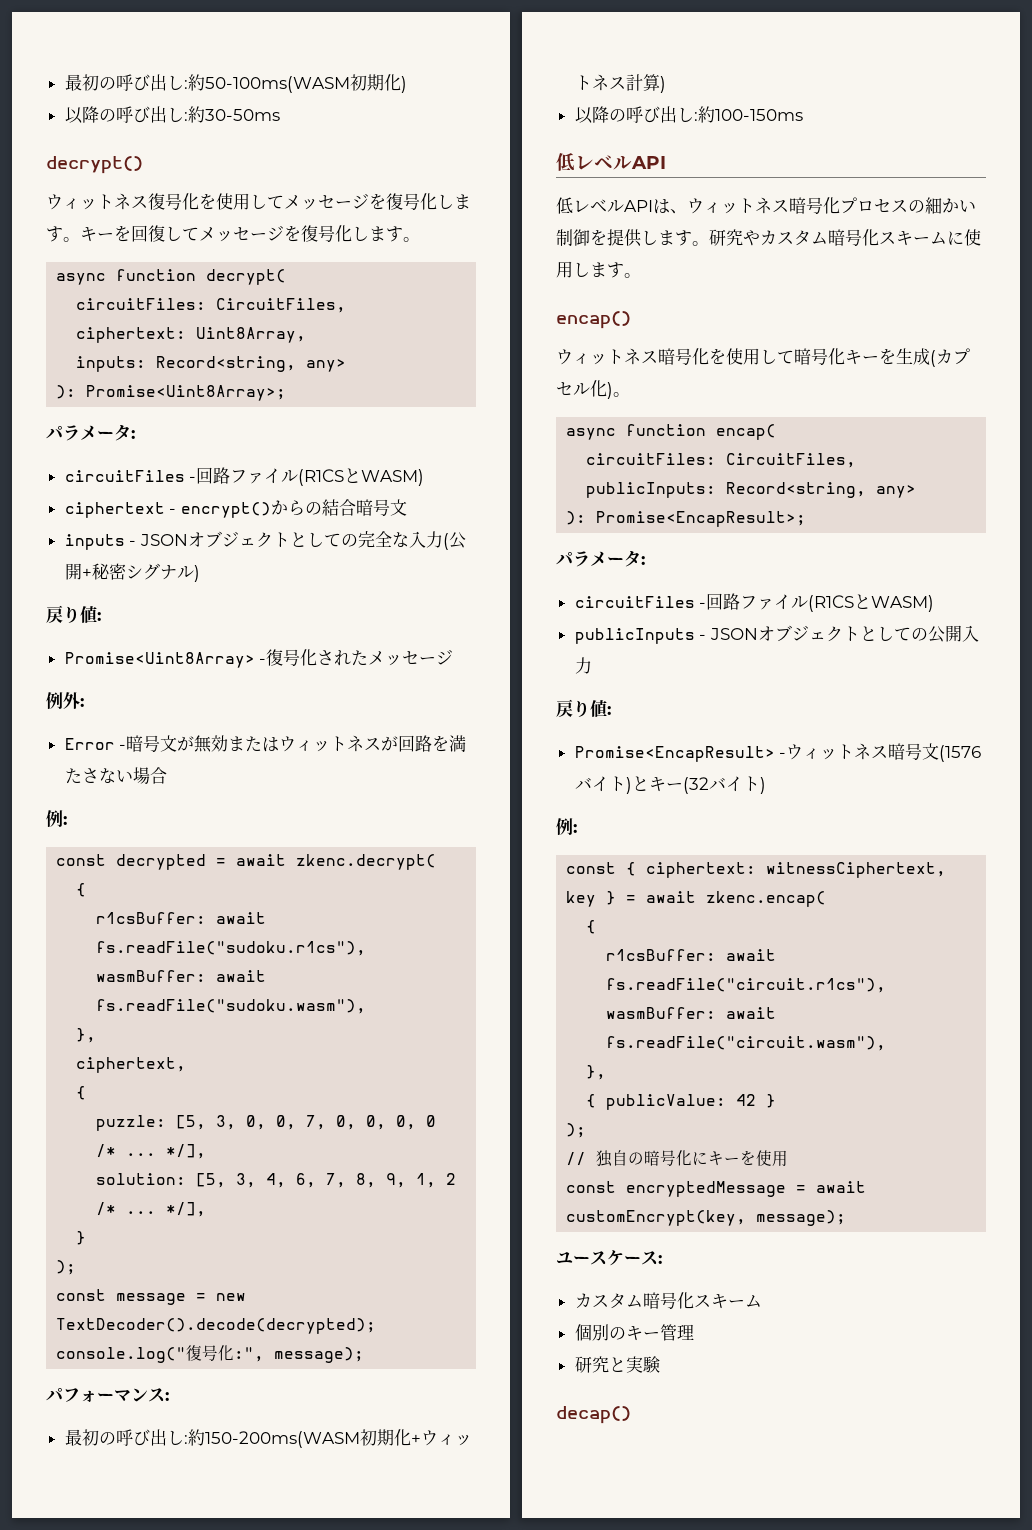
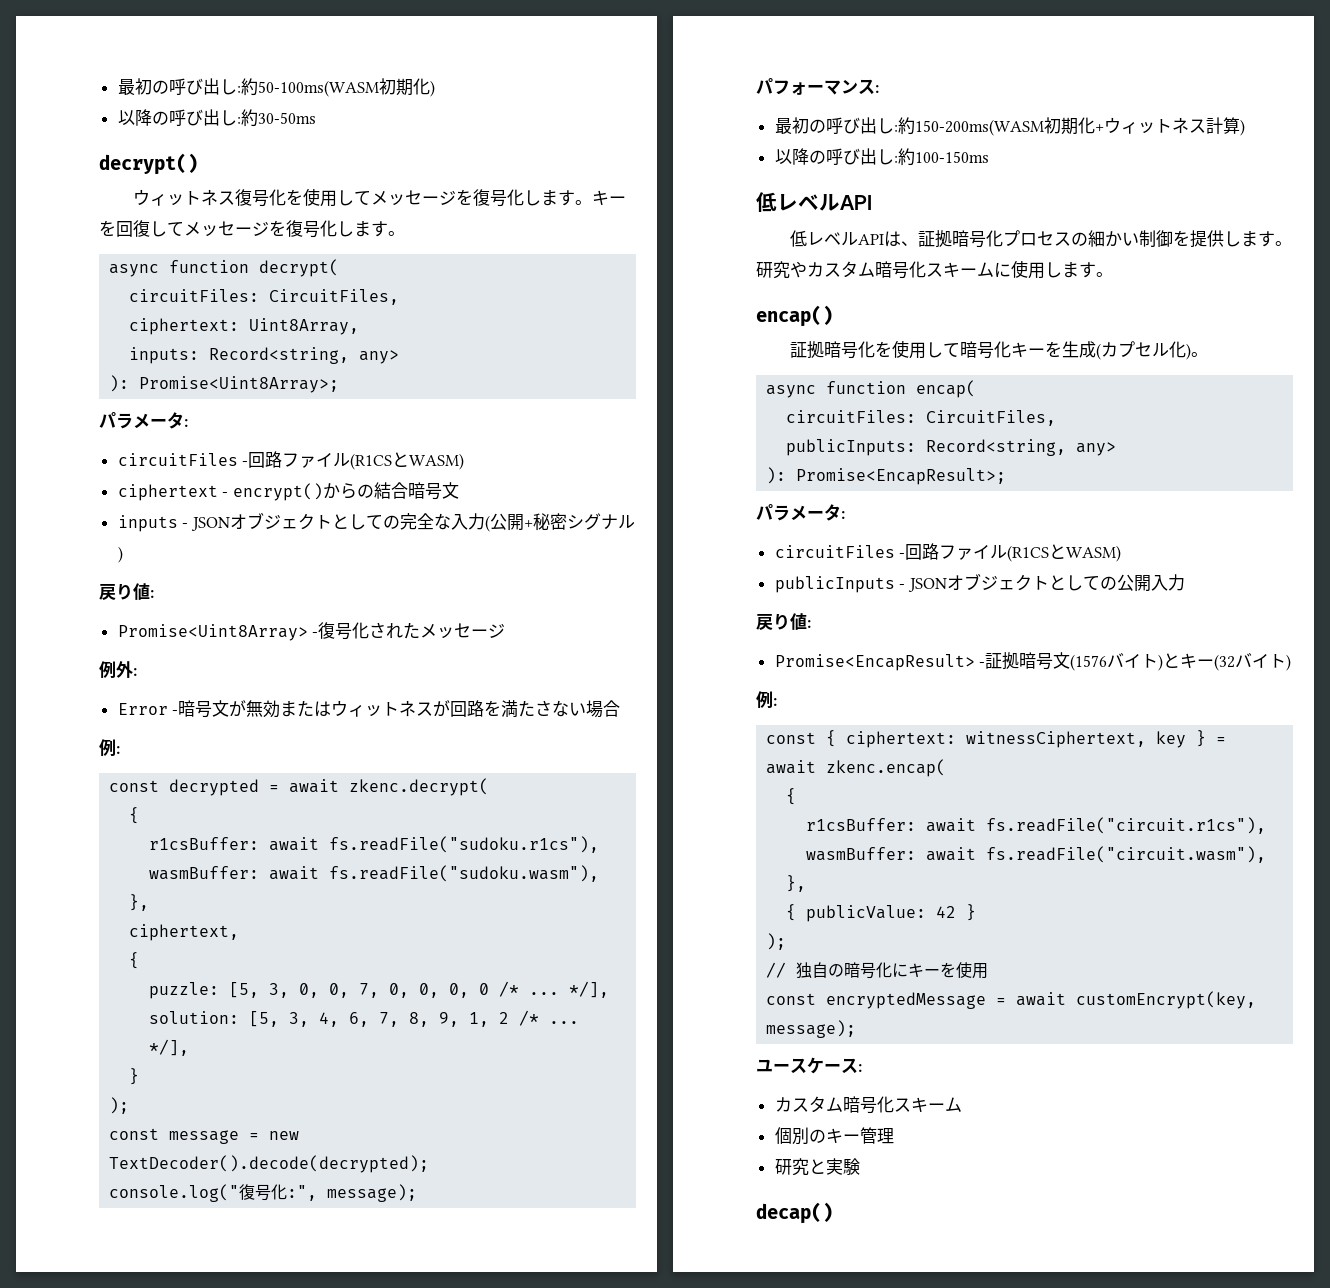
[687,197,789,214] ウィットネス -> [918,230,953,248] 証拠
[556,348,658,365] ウィットネス -> [790,341,825,359] 証拠
[786,743,889,760] ウィットネス -> [985,652,1020,670] 証拠

